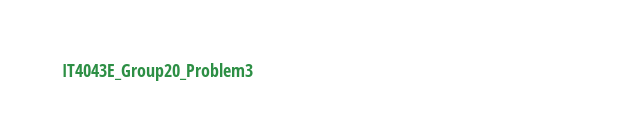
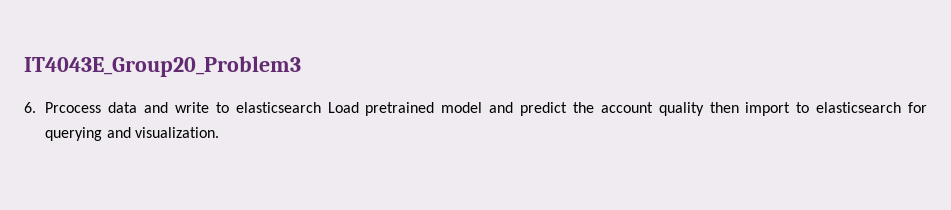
(253, 72) none -> [24,102,928,116] [45,127,219,141] // 6. Prcocess data and write to elasticsearch Load pretrained model and predict the account quality then import to elasticsearch for querying and visualization.

